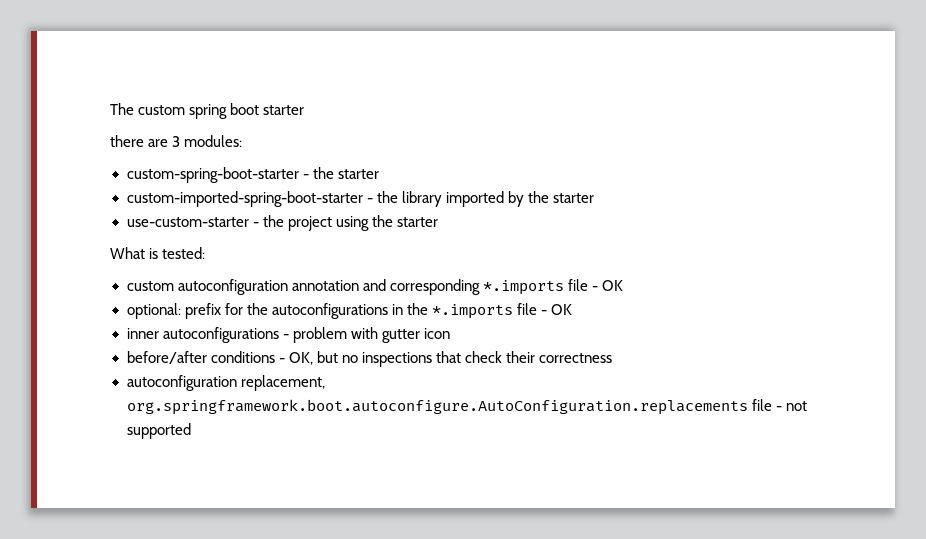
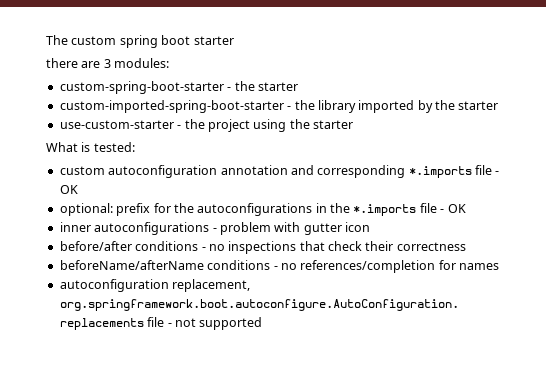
[288,351,338,365] OK, but -> (206, 249) none
(613, 358) none -> [59,260,499,273] // beforeName/afterName conditions - no references/completion for names

